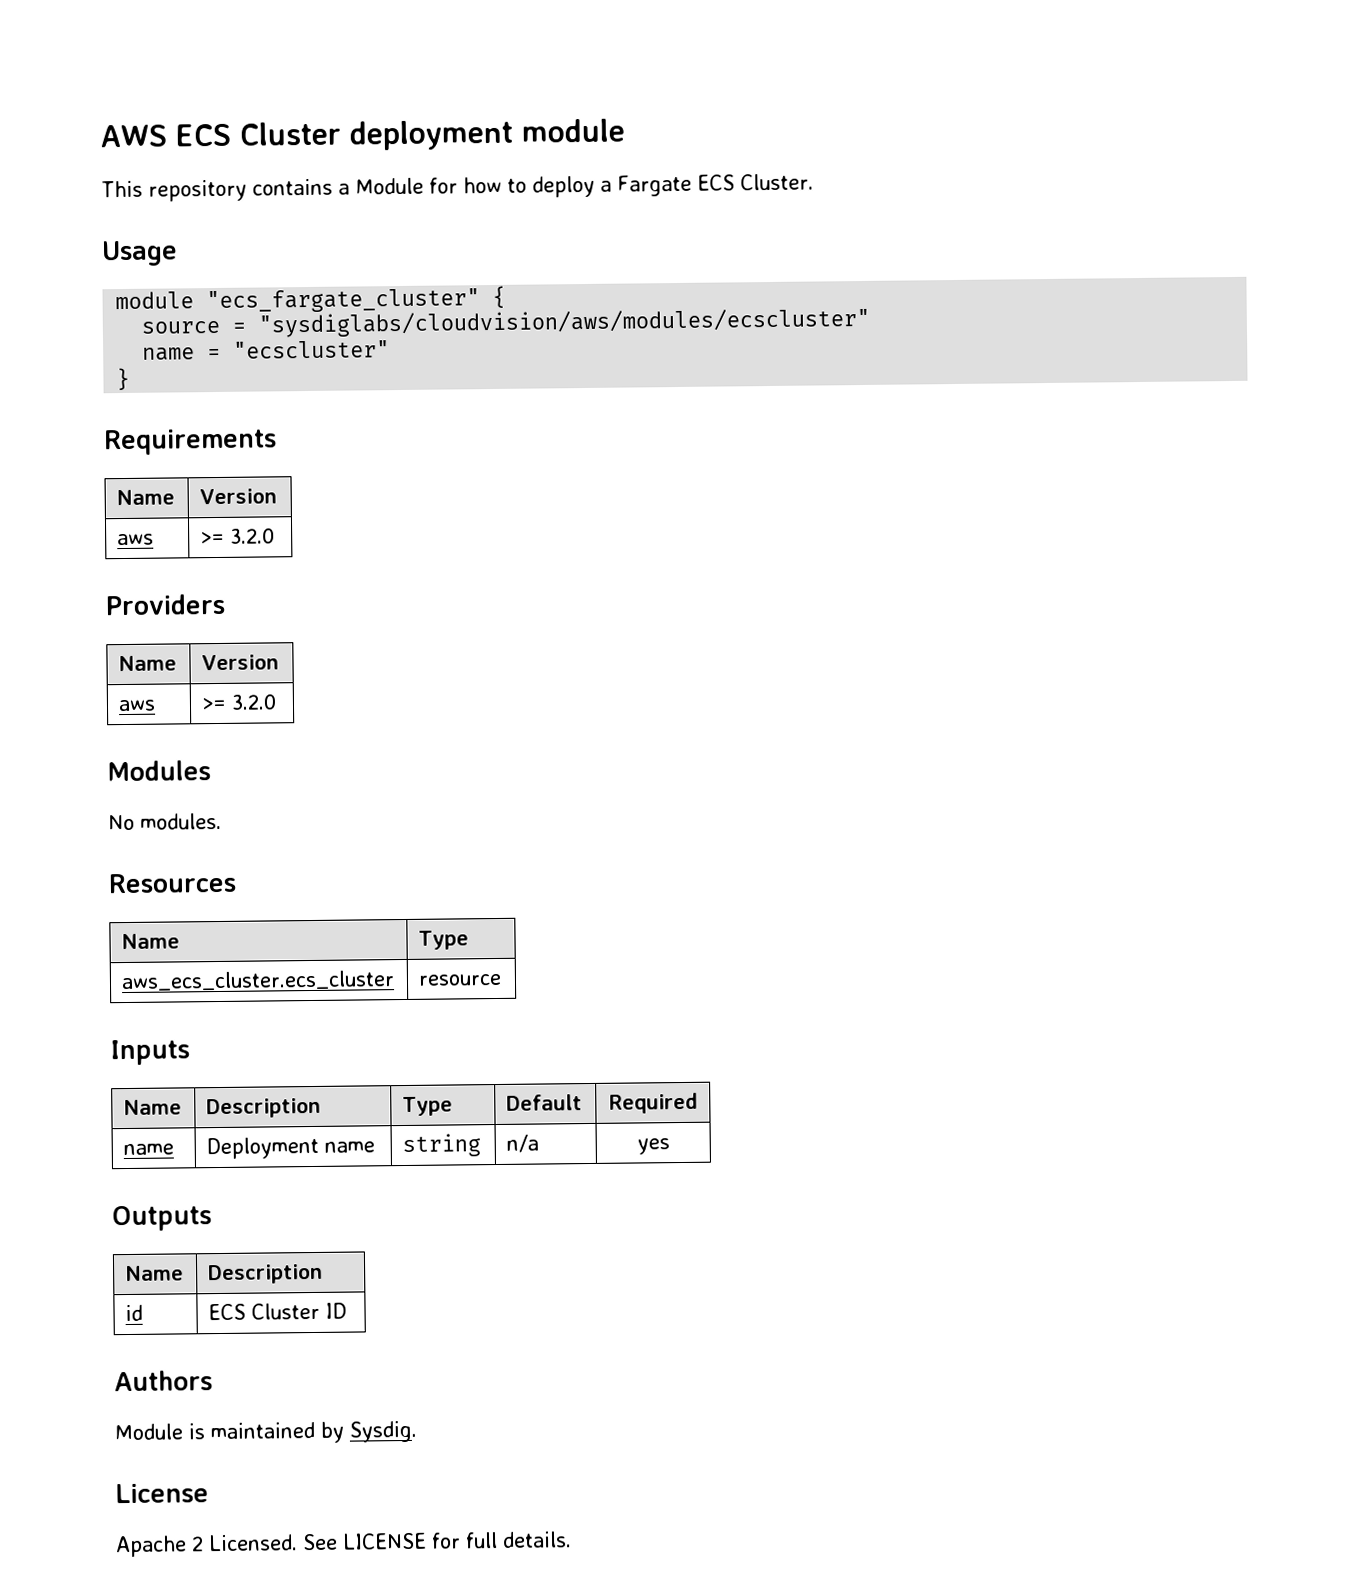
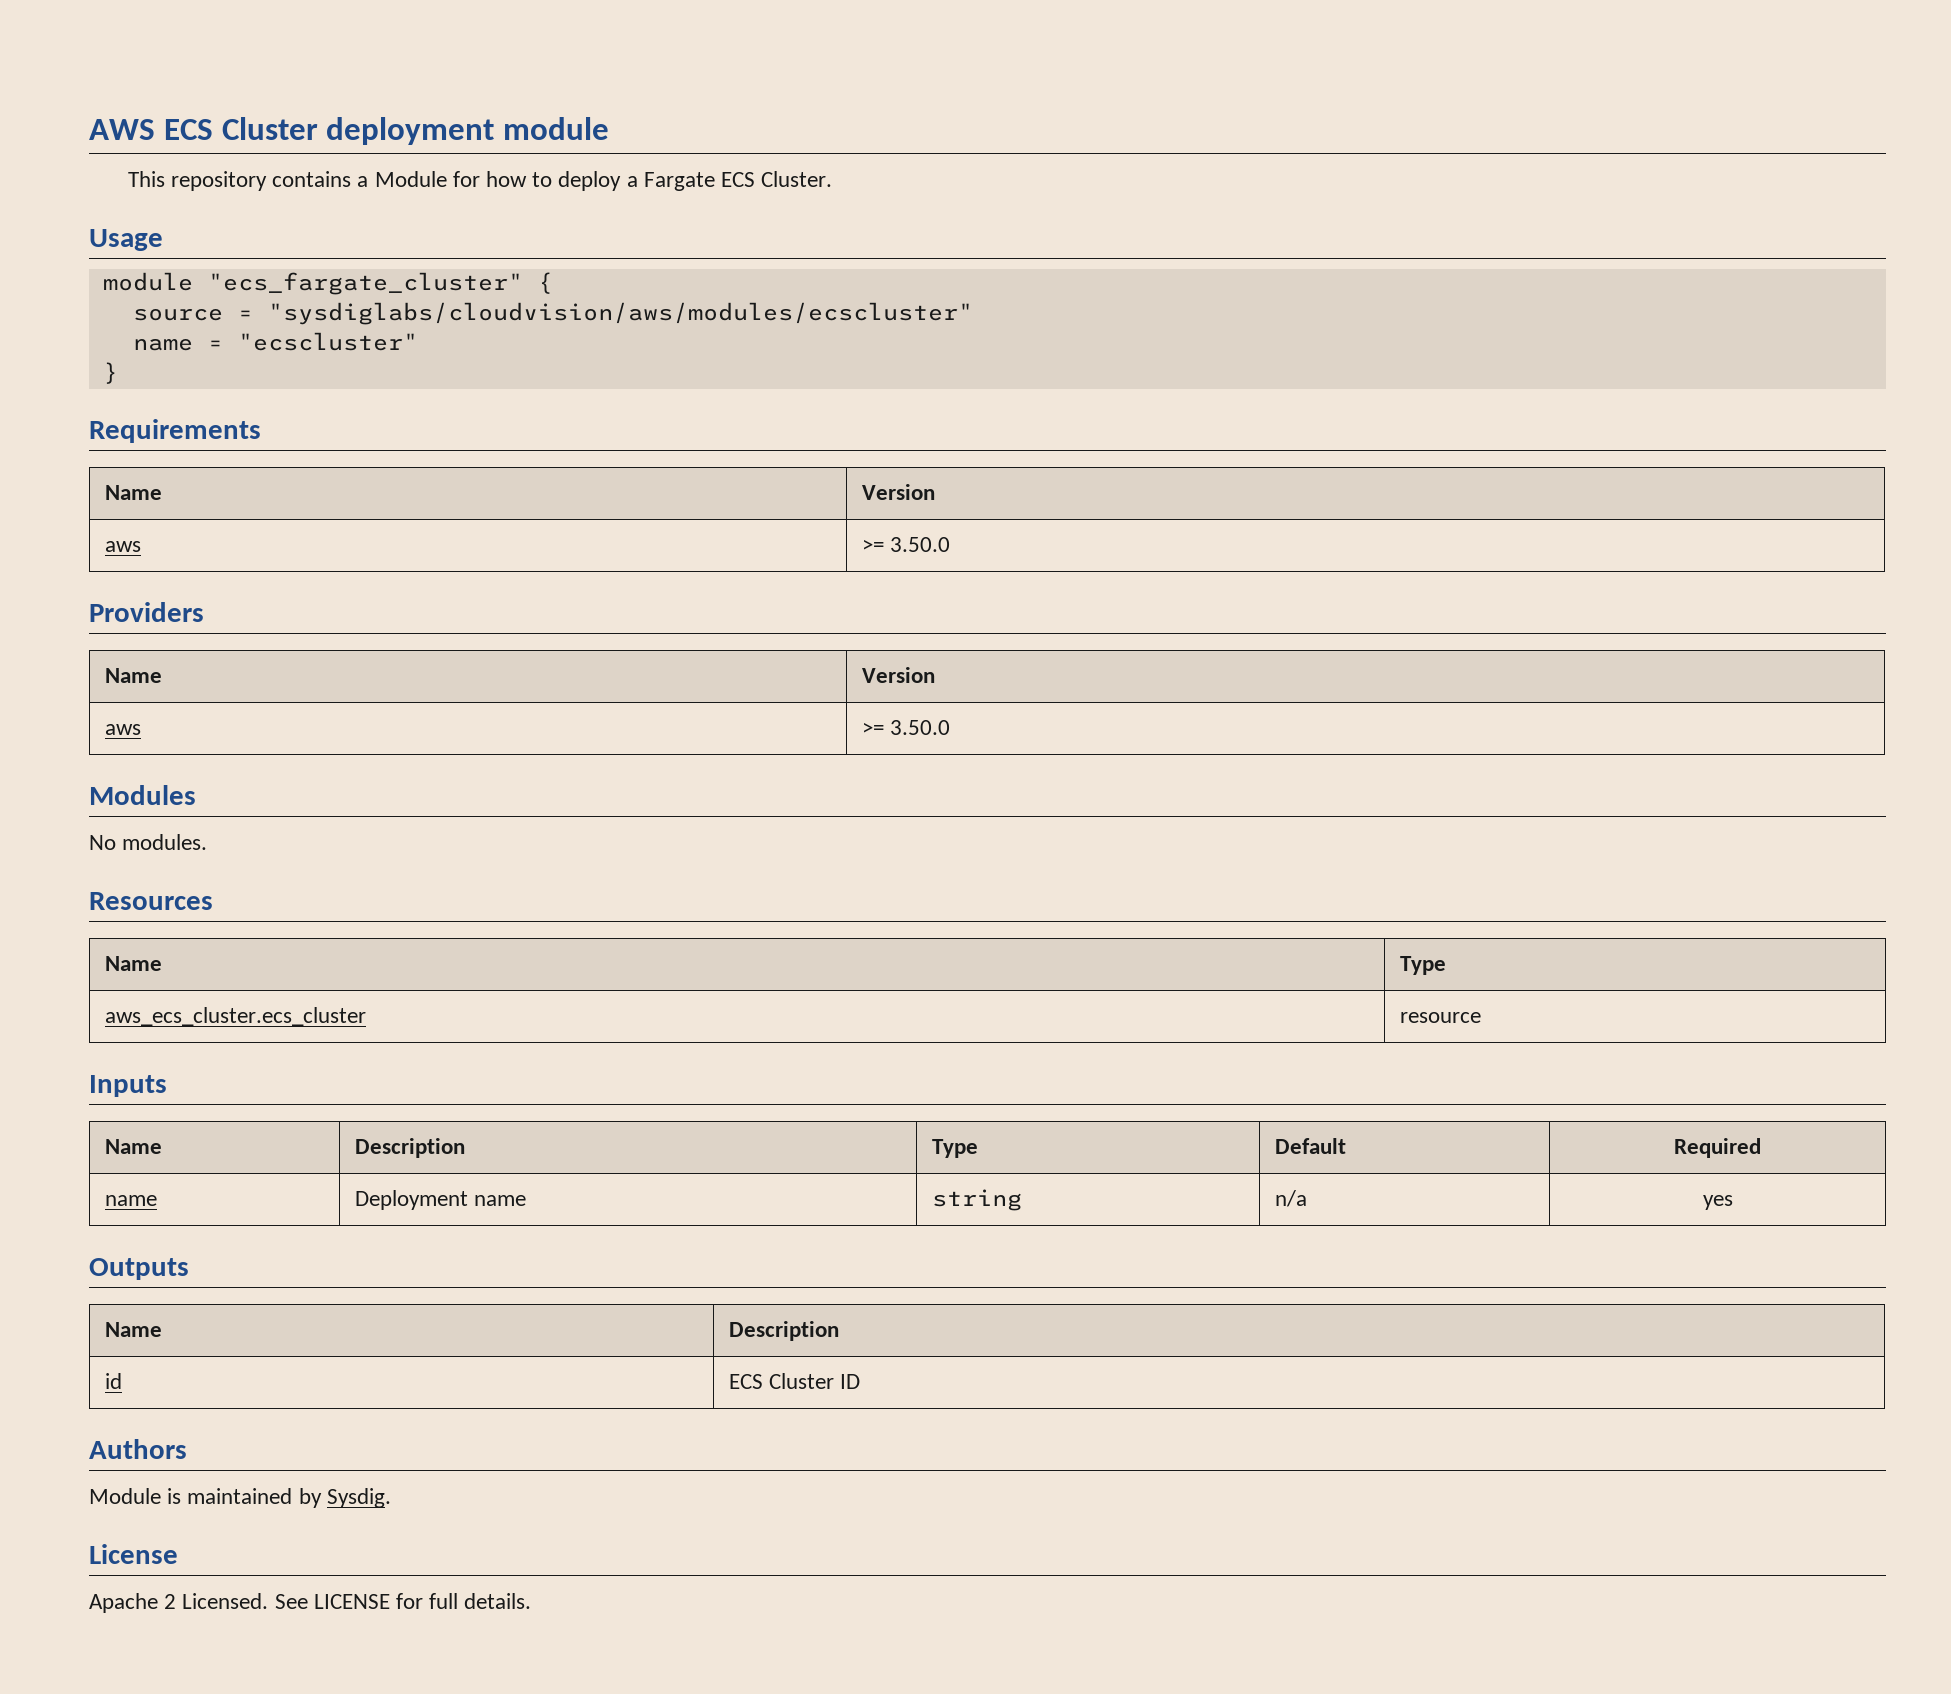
[230,528,276,544] 3.2.0 -> [889,537,950,552] 3.50.0
[231,694,278,710] 3.2.0 -> [889,720,950,735] 3.50.0

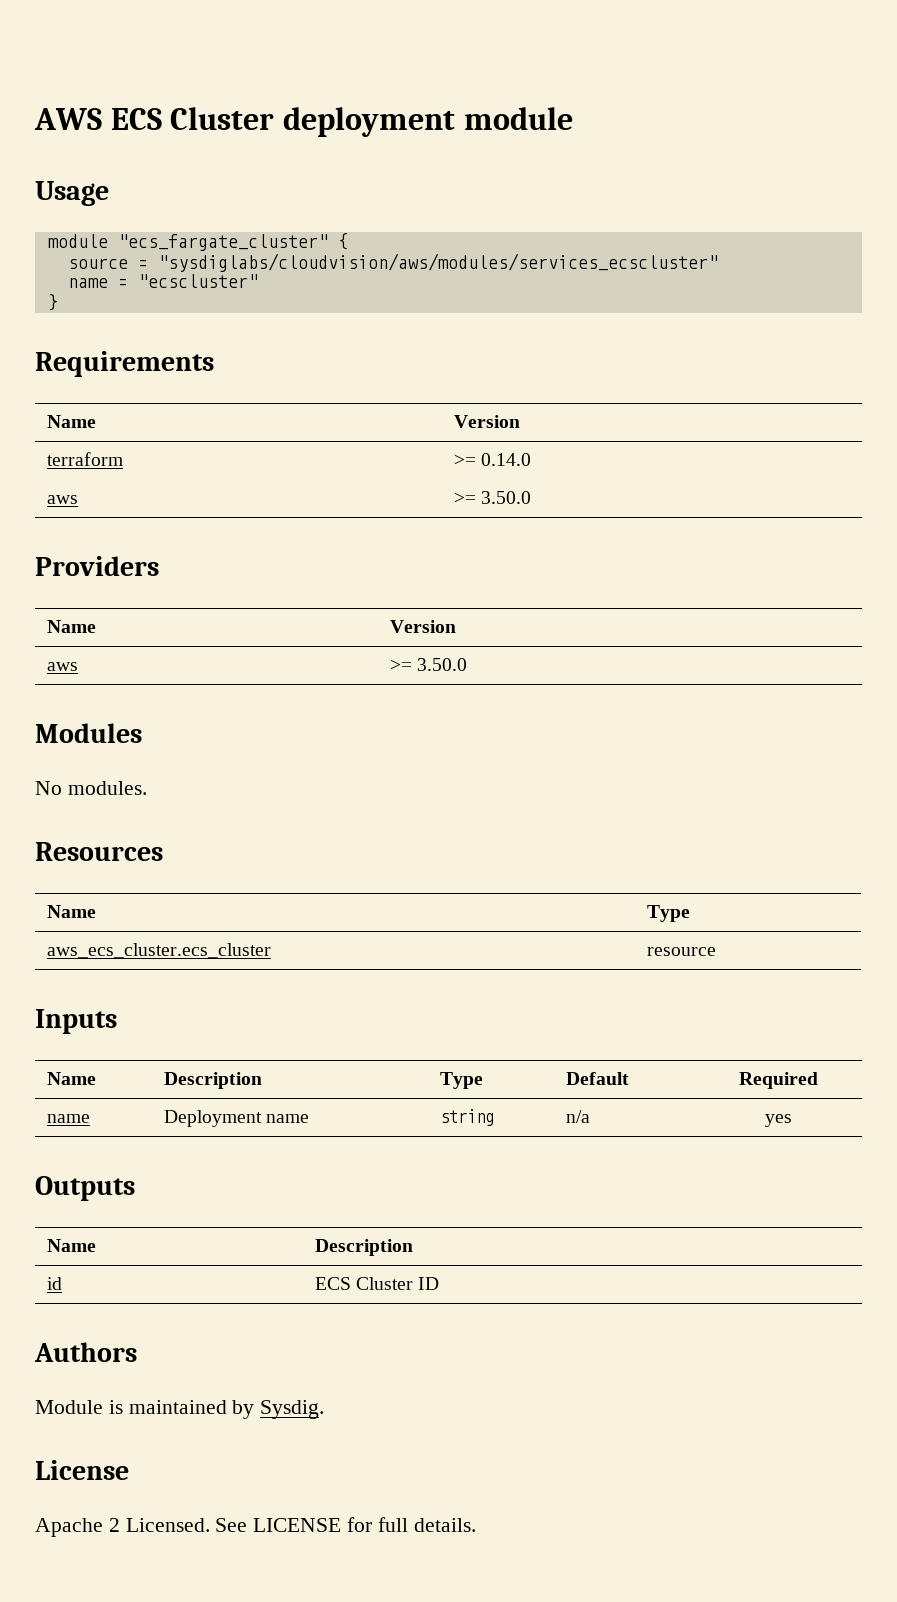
[127,171,833,191] // This repository contains a Module for how to deploy a Fargate ECS Cluster. -> (573, 118) none
[267,302,973,325] "sysdiglabs/cloudvision/aws/modules/ecscluster" -> [157,253,718,272] "sysdiglabs/cloudvision/aws/modules/services_ecscluster"
(935, 492) none -> [46,452,123,466] [453,453,531,466] // terraform | >= 0.14.0

